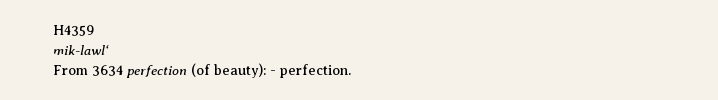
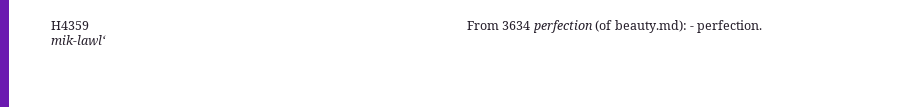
[214,63,266,78] beauty): -> [614,20,687,33] beauty.md):

